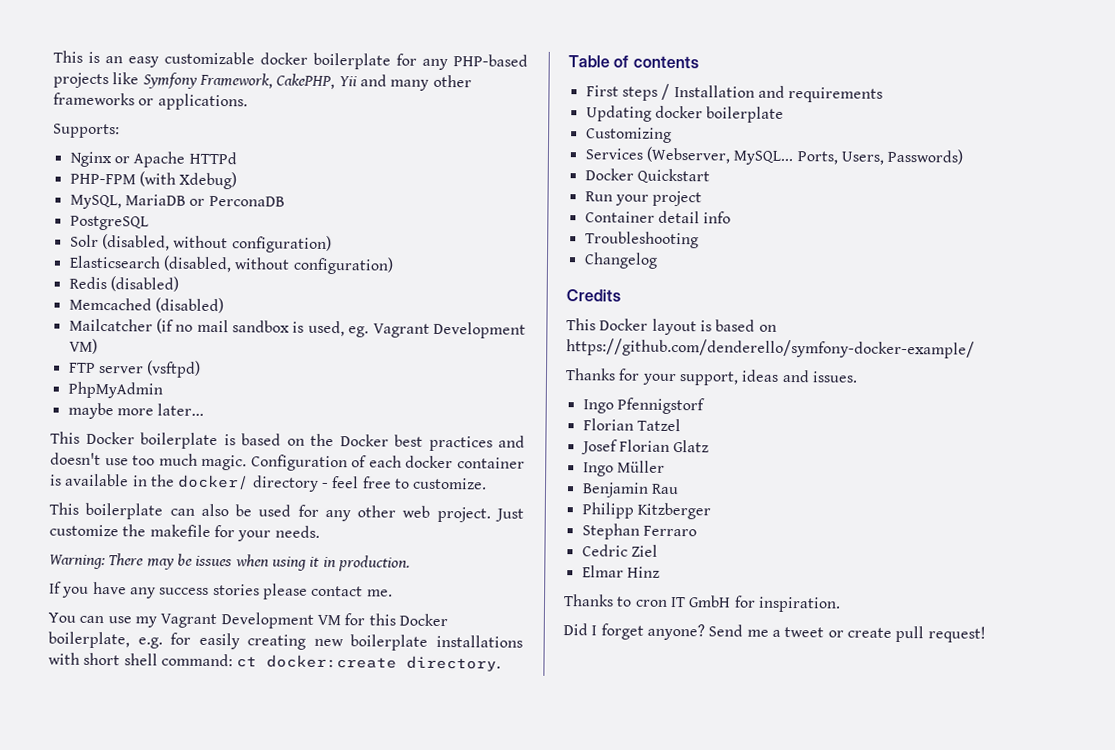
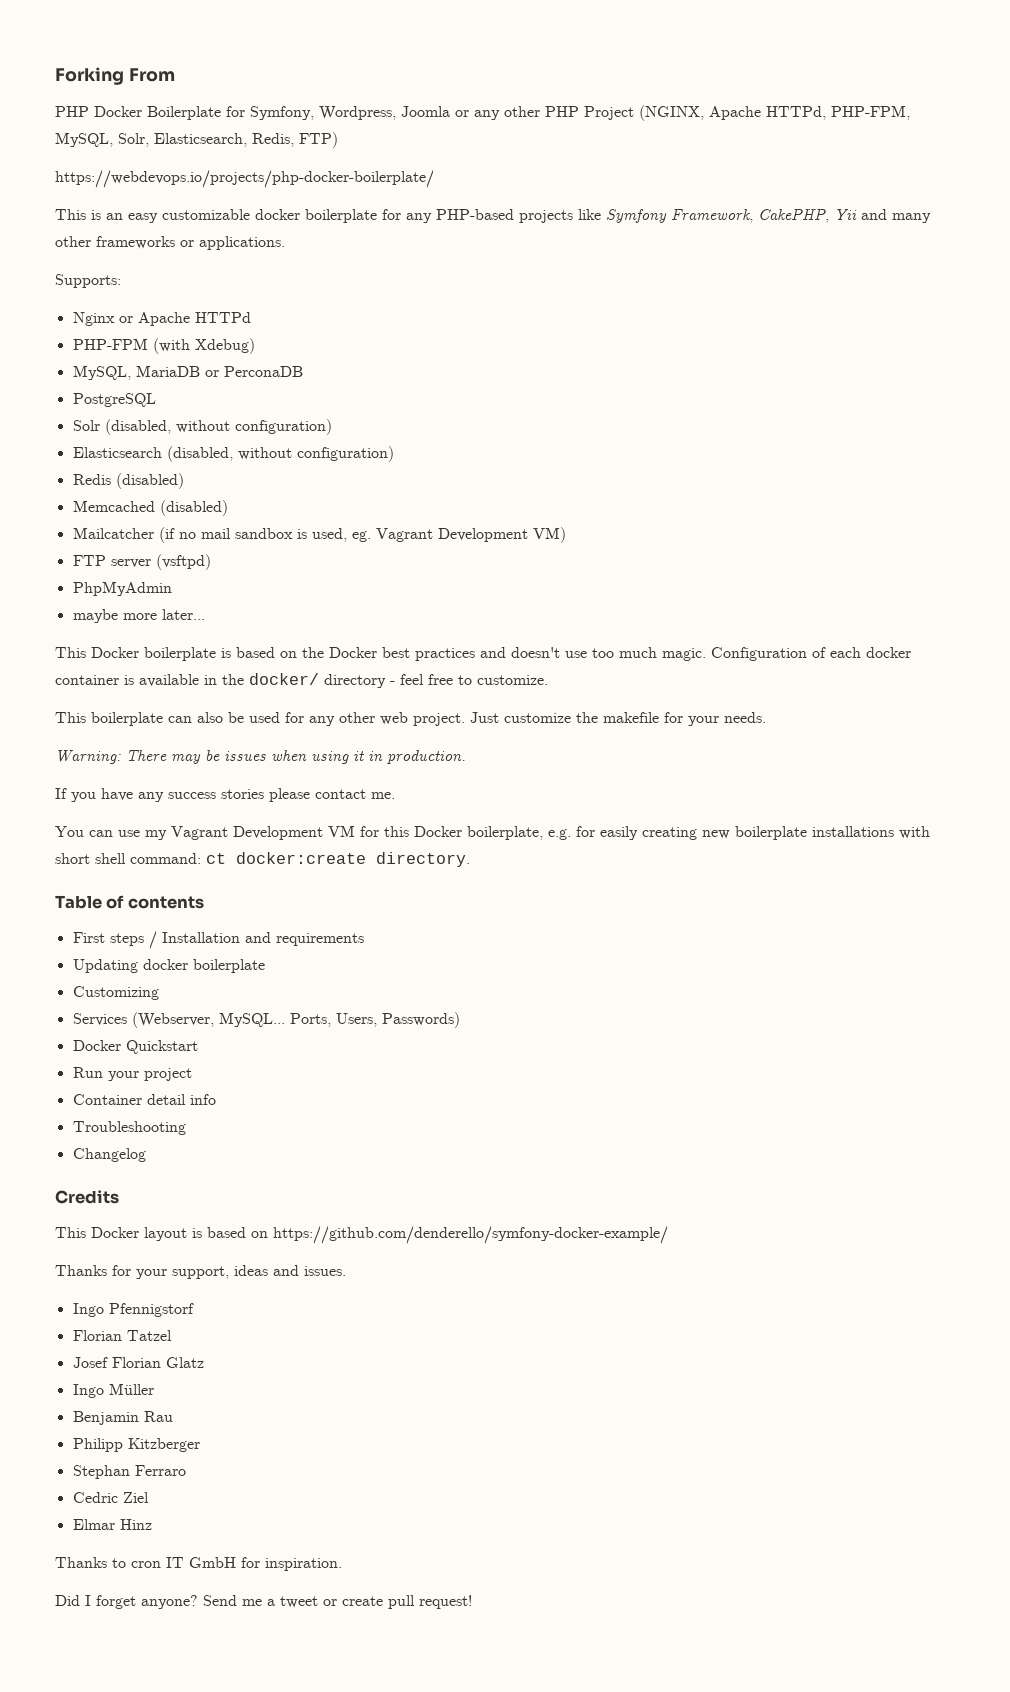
(53, 56) none -> [55,67,175,85] [55,105,910,121] [55,132,338,148] [55,170,434,188] Forking From // PHP Docker Boilerplate for Symfony, Wordpress, Joomla or any other PHP Project (NGINX, Apache HTTPd, PHP-FPM, MySQL, Solr, Elasticsearch, Redis, FTP) // https://webdevops.io/projects/php-docker-boilerplate/ //

